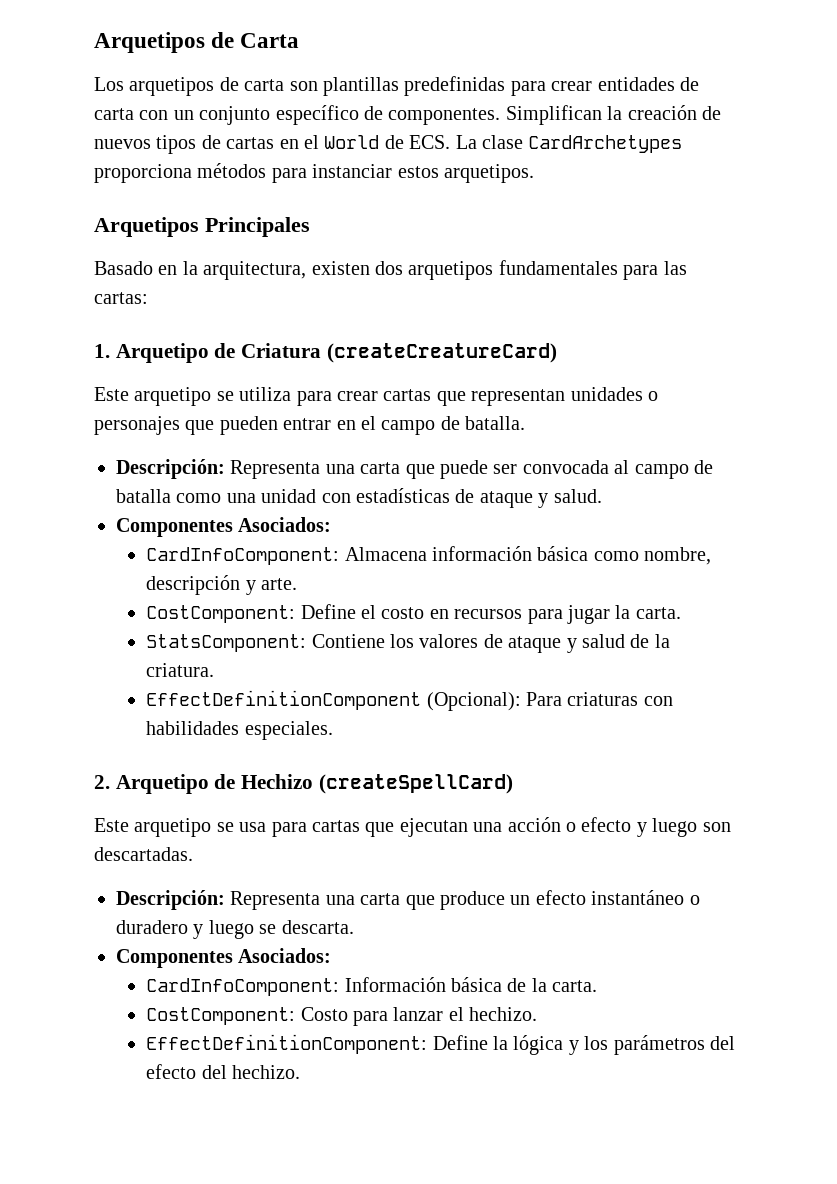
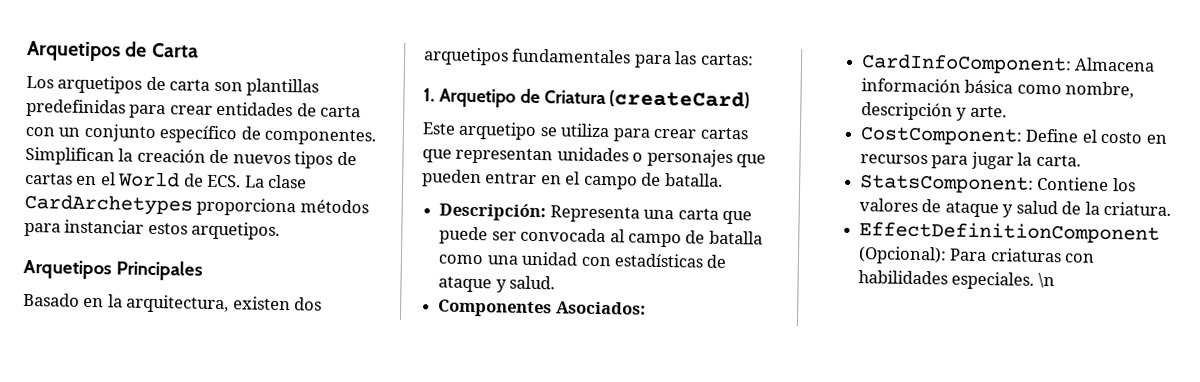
[326,343,557,363] (createCreatureCard) -> [609,90,751,109] (createCard)
[94,774,513,794] [94,817,731,837] [94,847,193,861] [116,890,700,910] [116,920,354,939] [116,948,332,968] [146,977,598,996] [146,1007,538,1026] [146,1034,736,1055] [146,1064,301,1079] // 2. Arquetipo de Hechizo (createSpellCard) // Este arquetipo se usa para cartas que ejecutan una acción o efecto y luego son descartadas. // Descripción: Representa una carta que produce un efecto instantáneo o duradero y luego se descarta. // Componentes Asociados: // CardInfoComponent: Información básica de la carta. // CostComponent: Costo para lanzar el hechizo. // EffectDefinitionComponent: Define la lógica y los parámetros del efecto del hechizo. -> [1037,272,1055,289] \n

